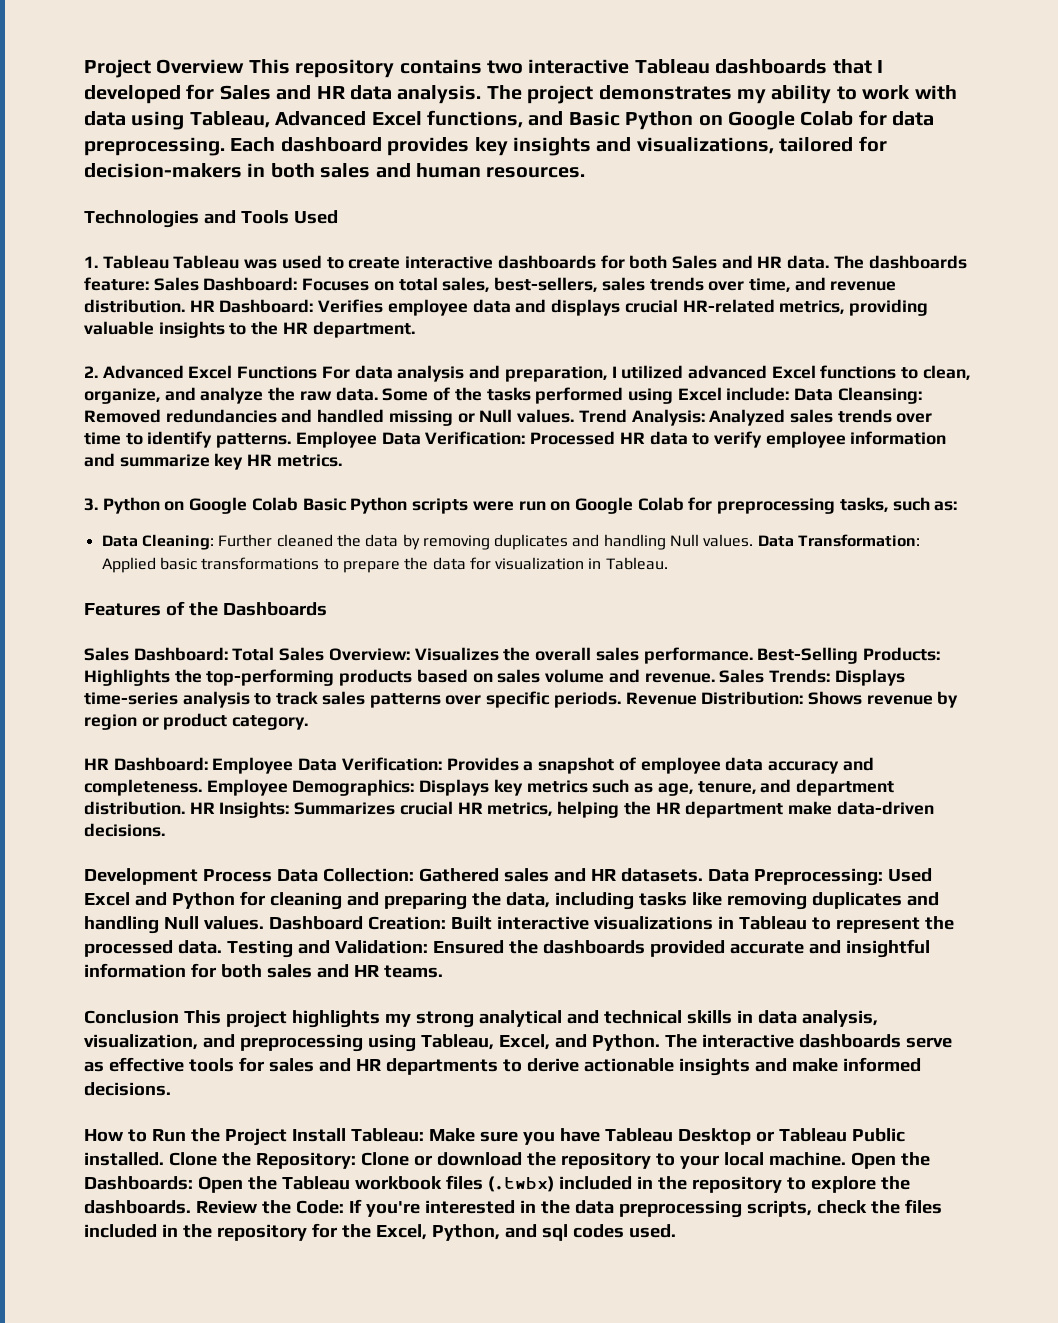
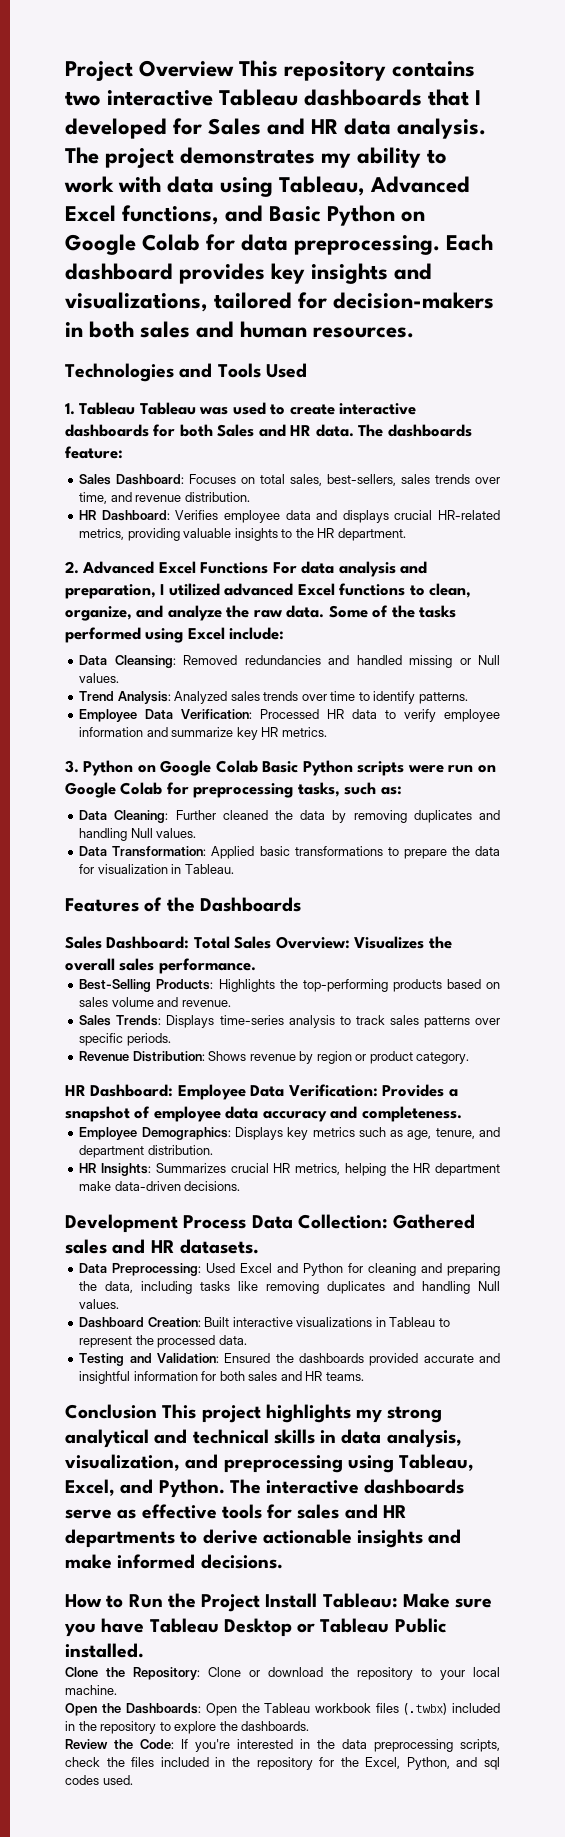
(149, 284) none -> (123, 452) //
(185, 306) none -> (250, 497) //
(790, 394) none -> (285, 633) //
(575, 416) none -> (120, 678) //
(292, 440) none -> (468, 698) //
(754, 540) none -> (197, 833) //
(753, 655) none -> (256, 966) //
(715, 678) none -> (231, 1003) //
(621, 699) none -> (171, 1039) //
(202, 787) none -> (462, 1114) //
(185, 808) none -> (213, 1150) //
(703, 875) none -> (259, 1246) //
(264, 923) none -> (120, 1304) //
(222, 947) none -> (247, 1340) //
(164, 1159) none -> (144, 1650) //
(846, 1159) none -> (117, 1690) //
(191, 1207) none -> (310, 1726) //

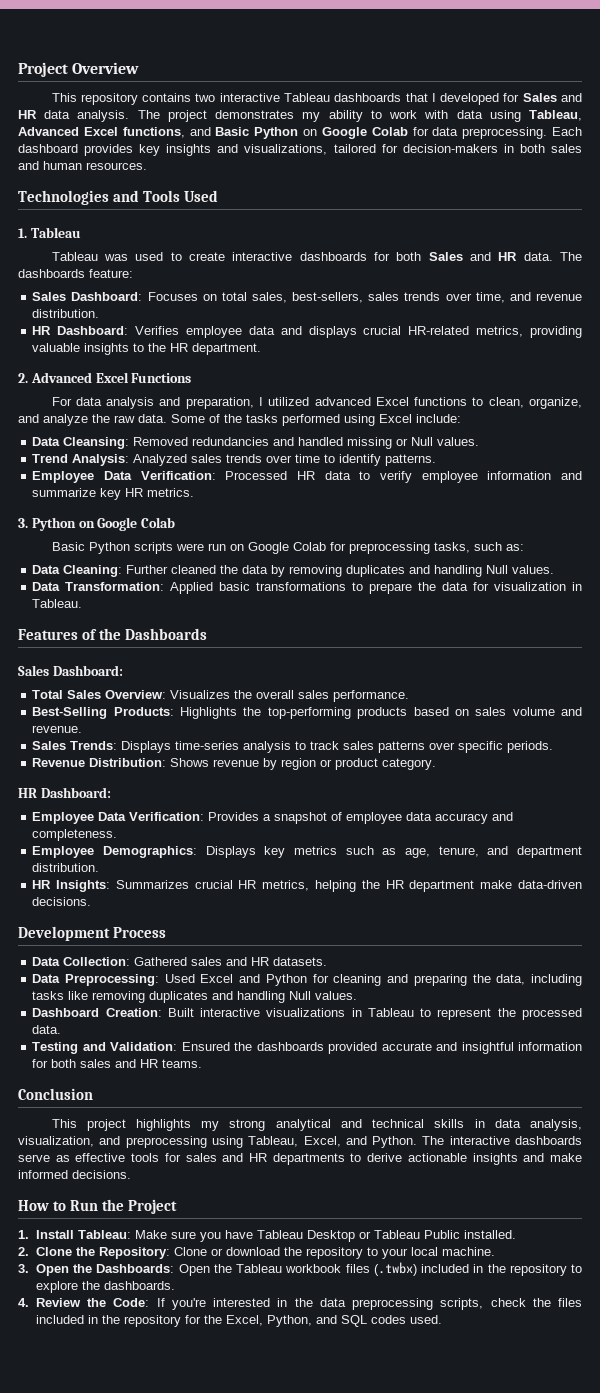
(235, 68) none -> (140, 68) //
(136, 408) none -> (81, 232) //
(269, 568) none -> (192, 378) //
(258, 766) none -> (176, 522) //
(190, 942) none -> (123, 670) //
(174, 1090) none -> (111, 792) //
(247, 1222) none -> (166, 932) //
(157, 1411) none -> (93, 1094) //
(261, 1603) none -> [18,1230,29,1239] // 1.
(144, 1650) none -> [18,1247,29,1256] 2.
(117, 1690) none -> [18,1264,29,1273] 3.
(310, 1726) none -> [18,1298,29,1307] 4.
[483,1757,500,1770] sql -> [340,1315,367,1327] SQL

